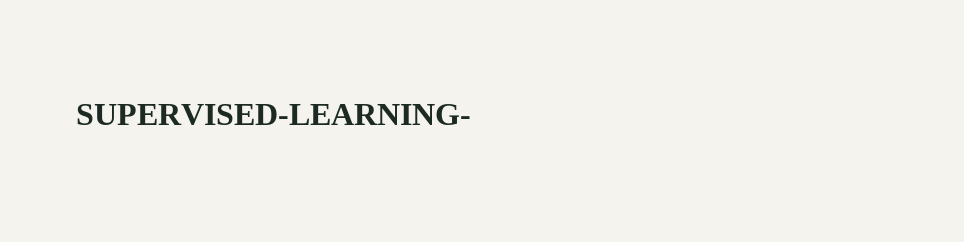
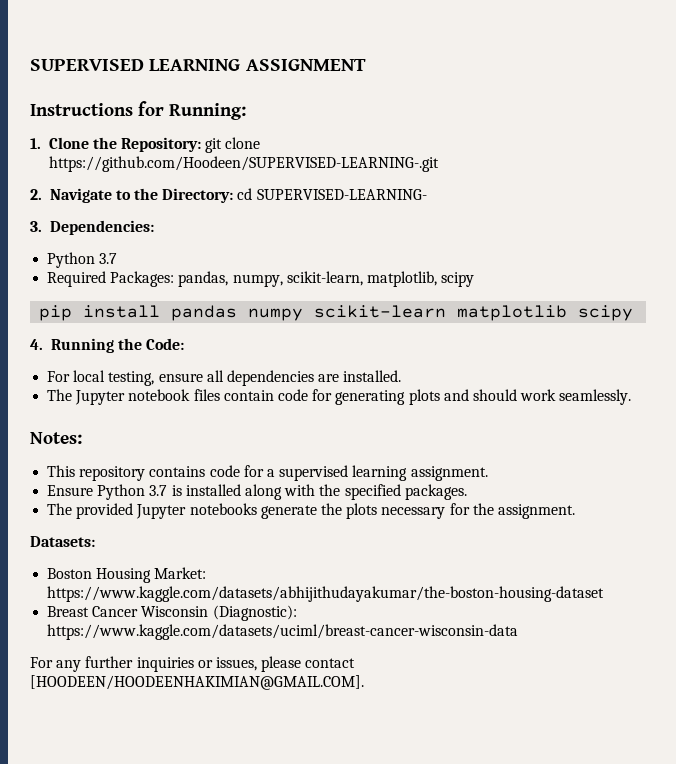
[76,104,471,125] SUPERVISED-LEARNING- -> [30,59,366,71] [30,101,246,120] [30,137,261,153] [48,156,439,172] [30,188,427,203] [30,220,154,235] [47,252,118,268] [47,271,475,287] [39,305,634,321] [30,338,185,353] [47,370,402,386] [47,389,632,405] [30,432,82,444] [47,465,488,481] [47,484,467,500] [47,503,575,519] [30,536,95,547] [47,567,207,583] [47,586,605,602] [47,605,297,621] [47,624,519,640] [30,656,356,672] [30,675,364,690] SUPERVISED LEARNING ASSIGNMENT // Instructions for Running: // 1. Clone the Repository: git clone https://github.com/Hoodeen/SUPERVISED-LEARNING-.git // 2. Navigate to the Directory: cd SUPERVISED-LEARNING- // 3. Dependencies: // Python 3.7 // Required Packages: pandas, numpy, scikit-learn, matplotlib, scipy // pip install pandas numpy scikit-learn matplotlib scipy // 4. Running the Code: // For local testing, ensure all dependencies are installed. // The Jupyter notebook files contain code for generating plots and should work seamlessly. // Notes: // This repository contains code for a supervised learning assignment. // Ensure Python 3.7 is installed along with the specified packages. // The provided Jupyter notebooks generate the plots necessary for the assignment. // Datasets: // Boston Housing Market: https://www.kaggle.com/datasets/abhijithudayakumar/the-boston-housing-dataset // Breast Cancer Wisconsin (Diagnostic): https://www.kaggle.com/datasets/uciml/breast-cancer-wisconsin-data // For any further inquiries or issues, please contact [HOODEEN/HOODEENHAKIMIAN@GMAIL.COM].

